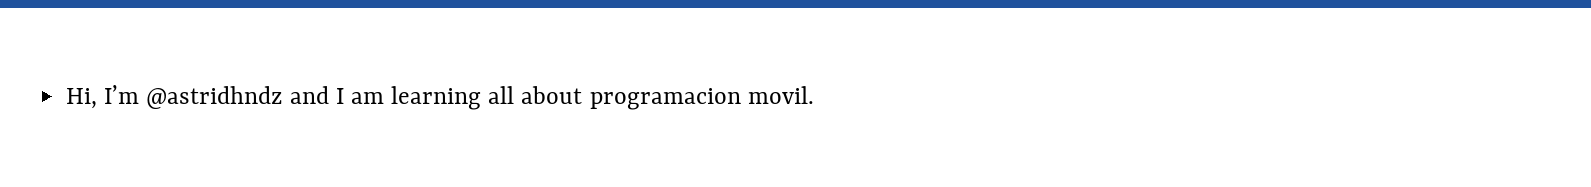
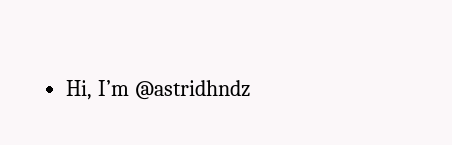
[289,86,814,110] and I am learning all about programacion movil. -> (251, 90) none

